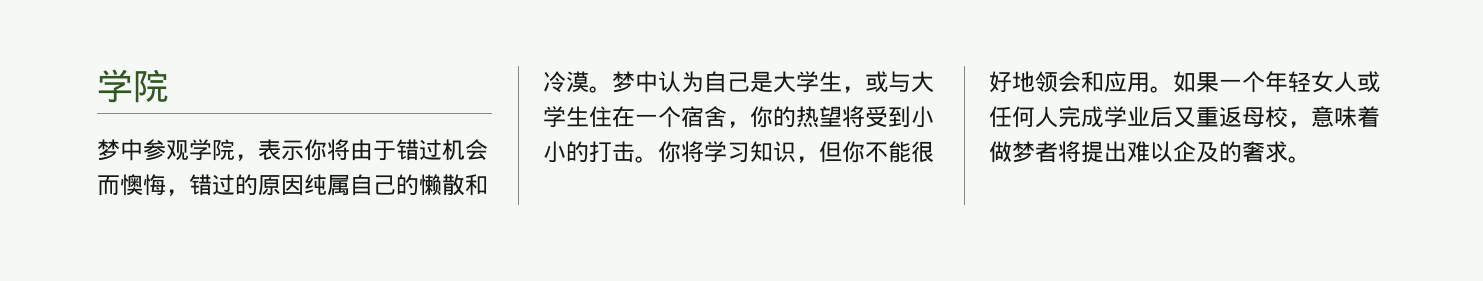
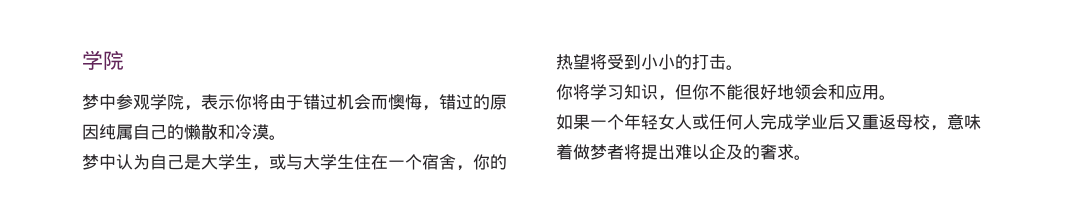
(612, 89) none -> (286, 137) //
(658, 159) none -> (743, 67) //
(1173, 89) none -> (896, 97) //

